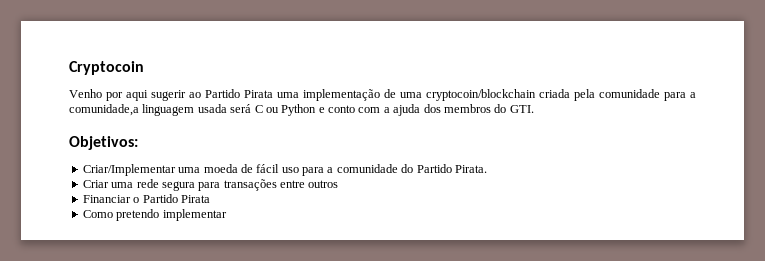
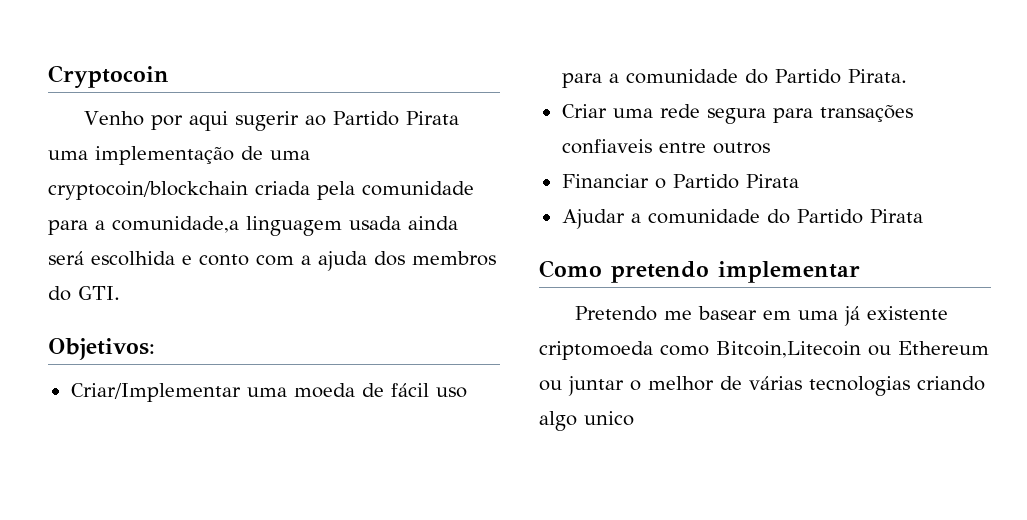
[230,104,317,116] será C ou Python -> [408,216,458,230] [48,251,175,266] ainda será escolhida
(277, 185) none -> [561,139,652,154] confiaveis
[82,209,227,221] Como pretendo implementar -> [561,209,923,229] [539,260,860,283] [575,306,949,326] [539,341,989,360] [539,376,985,396] [539,411,634,431] Ajudar a comunidade do Partido Pirata // Como pretendo implementar // Pretendo me basear em uma já existente criptomoeda como Bitcoin,Litecoin ou Ethereum ou juntar o melhor de várias tecnologias criando algo unico

